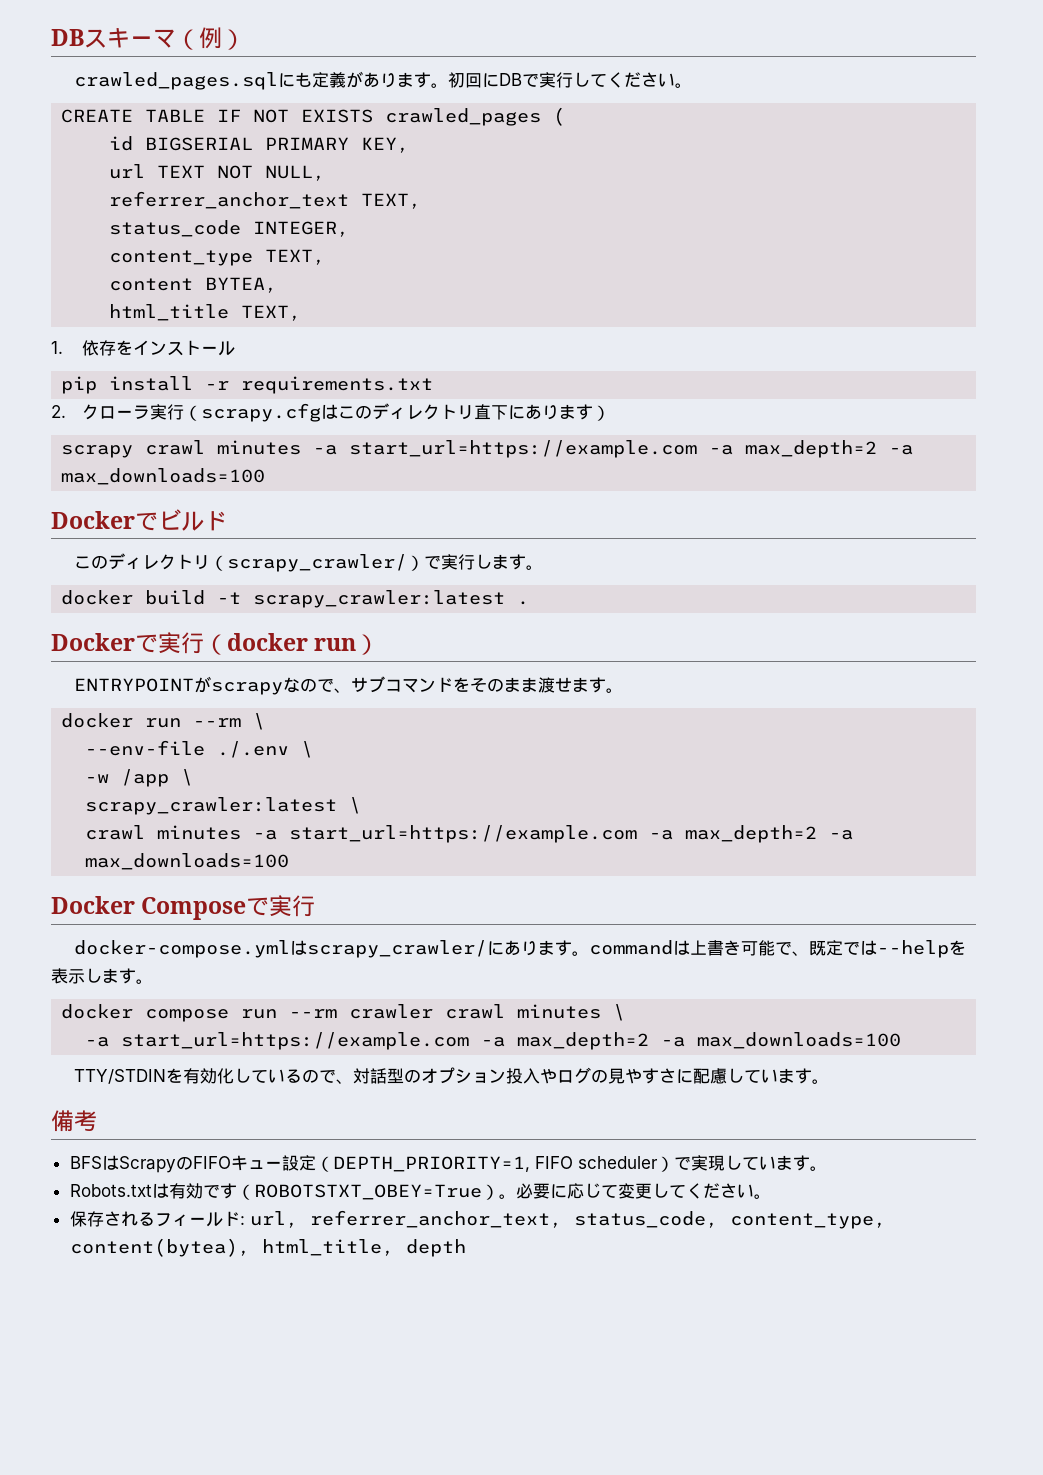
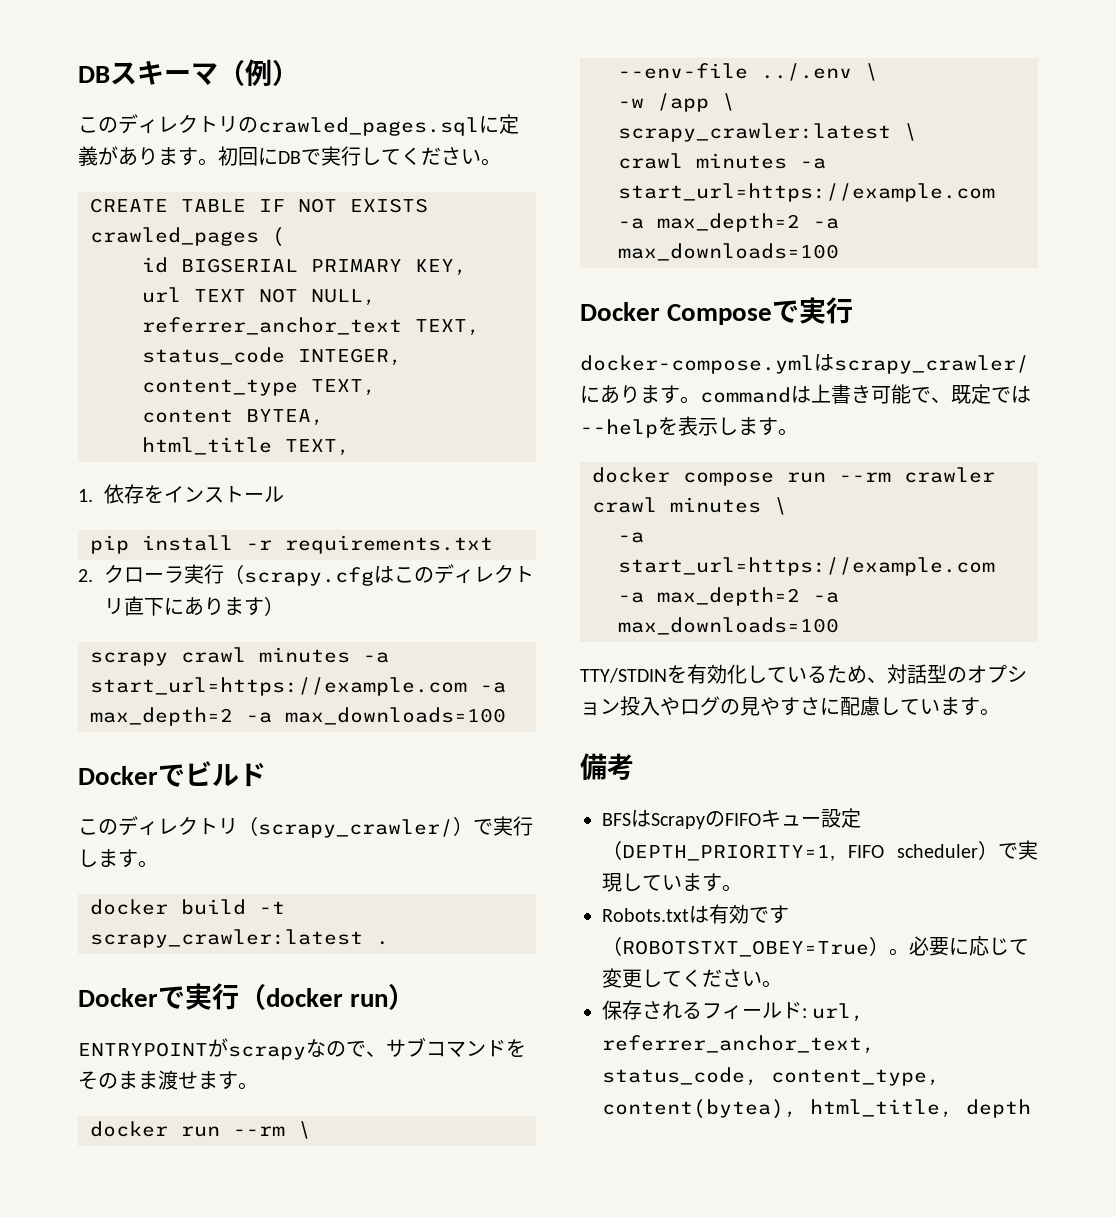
[74,72,313,90] crawled_pages.sqlにも -> [78,114,499,136] このディレクトリのcrawled_pages.sqlに
[217,741,290,758] ./.env -> [761,63,852,81] ../.env
[302,1069,337,1083] ので -> [827,665,867,684] ため

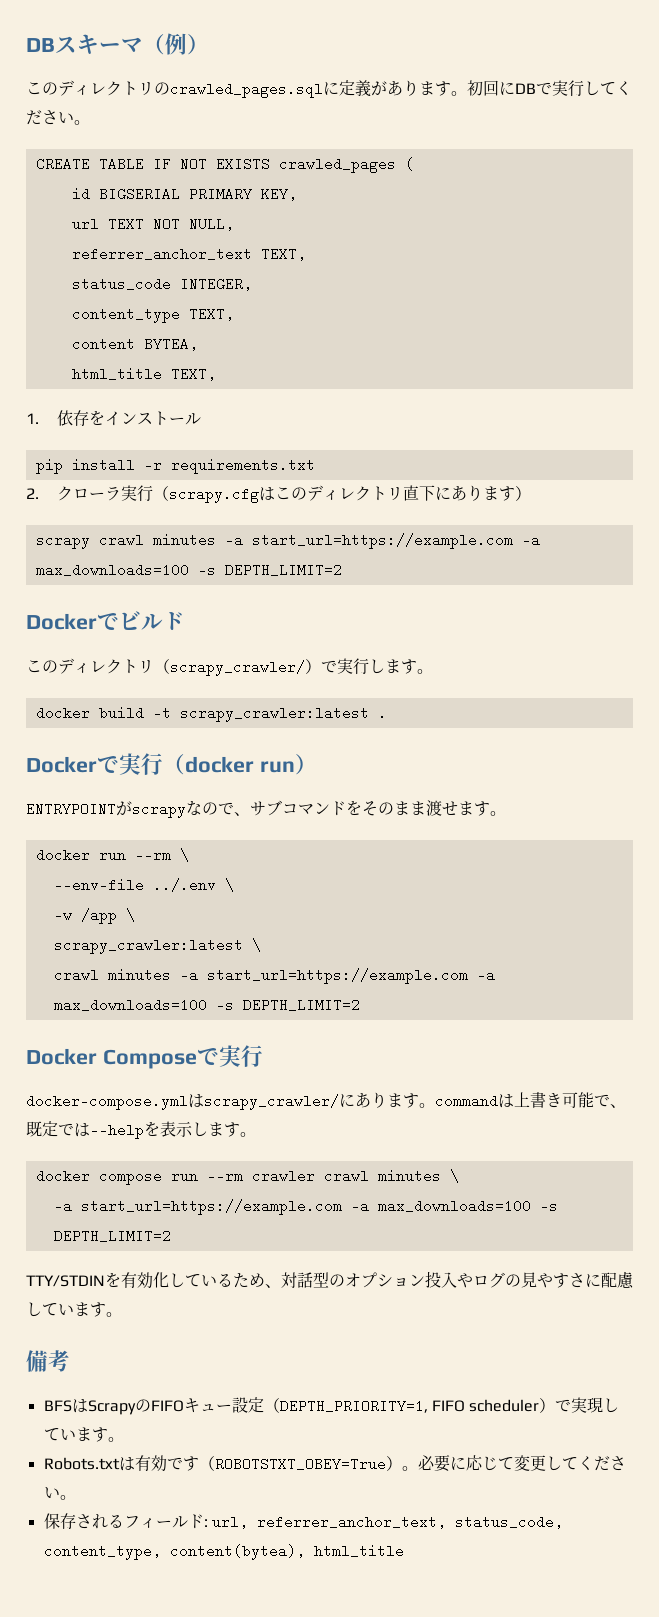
[90,707,506,726] max_depth=2 -a max_downloads=100 -> [35,563,342,577] max_downloads=100 -s DEPTH_LIMIT=2
[657,213,839,232] [618,243,839,261] max_depth=2 -a max_downloads=100 -> [53,998,360,1012] max_downloads=100 -s DEPTH_LIMIT=2
[657,587,839,606] [618,617,839,635] max_depth=2 -a max_downloads=100 -> [377,1199,558,1213] [53,1229,171,1243] max_downloads=100 -s DEPTH_LIMIT=2
[810,1099,1031,1118] html_title, depth -> [313,1544,404,1558] html_title

